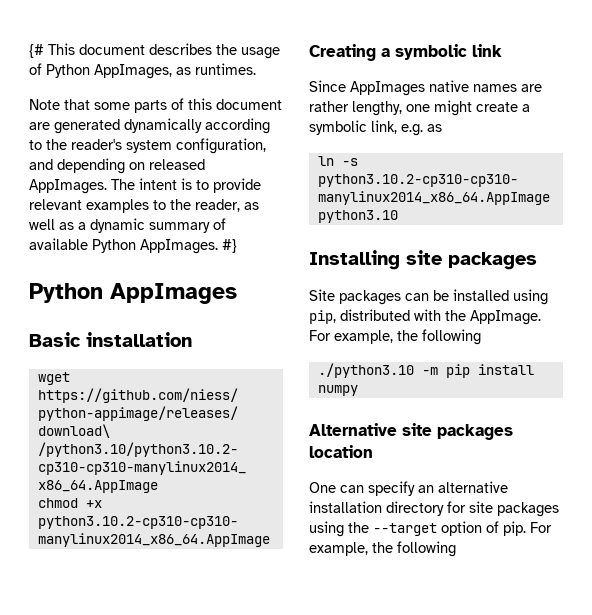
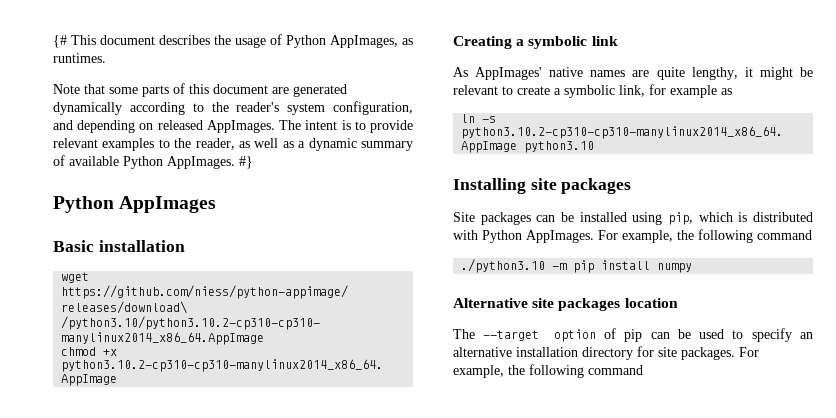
[309,80,425,96] Since AppImages -> [453,67,543,80] As AppImages'
[309,100,472,116] rather lengthy, one might -> [656,67,813,80] [453,85,513,95] quite lengthy, it might be relevant to
[401,124,423,136] e.g. -> [649,84,717,98] for example
[340,309,541,325] [309,329,481,345] distributed with the AppImage. For example, the following -> [698,212,813,222] [453,229,812,243] which is distributed with Python AppImages. For example, the following command
[309,482,364,493] One can -> [453,328,744,342] The --target option of pip can be used to
[497,502,559,517] [309,521,552,537] [309,541,456,557] packages using the --target option of pip. For example, the following -> [681,347,759,360] [453,364,643,378] packages. For example, the following command

